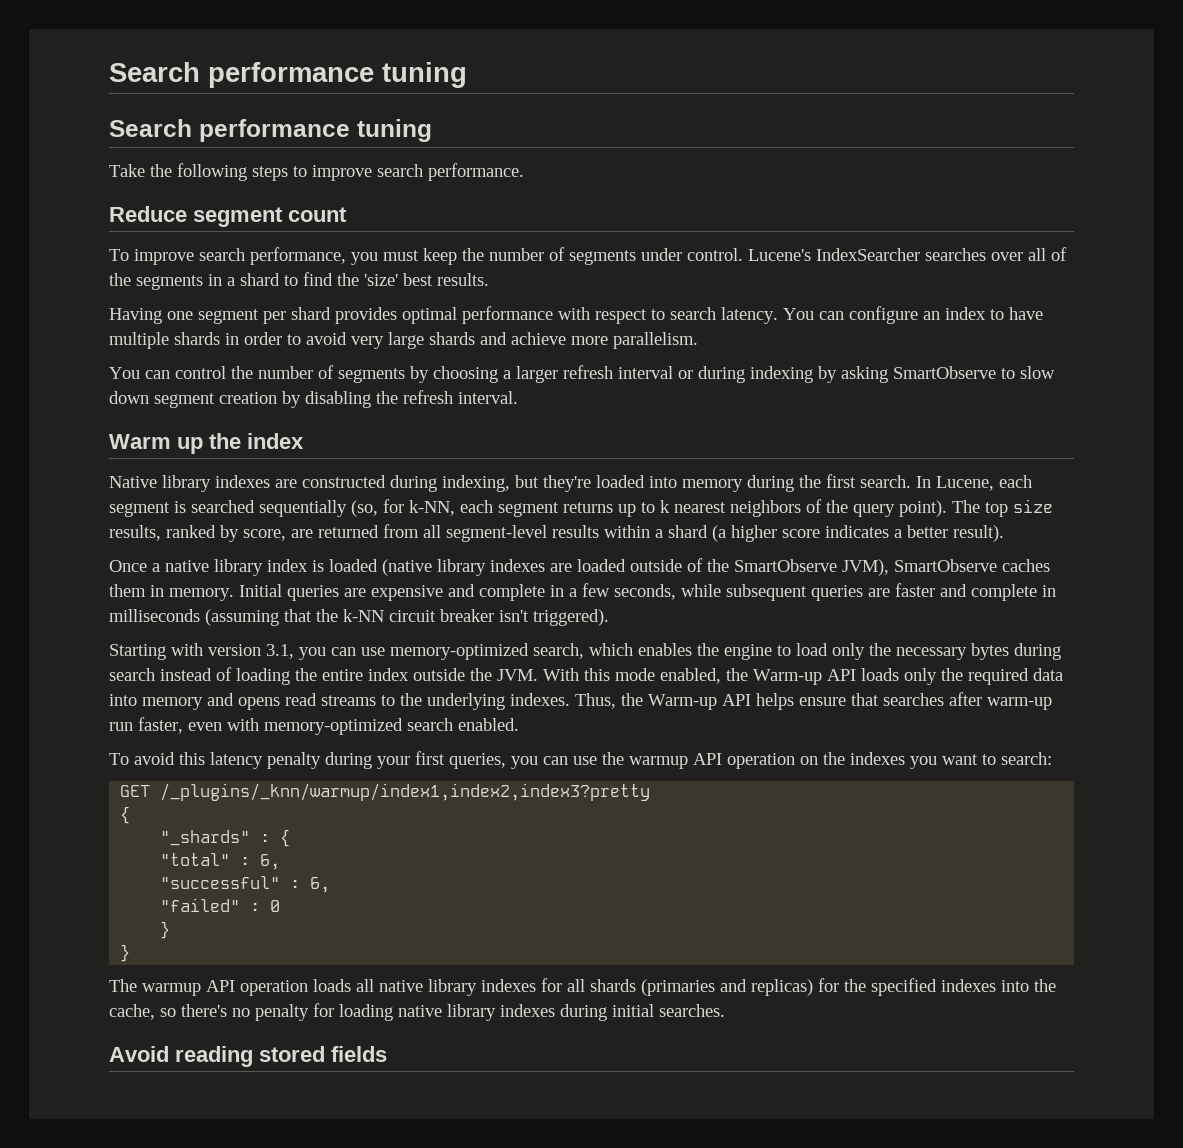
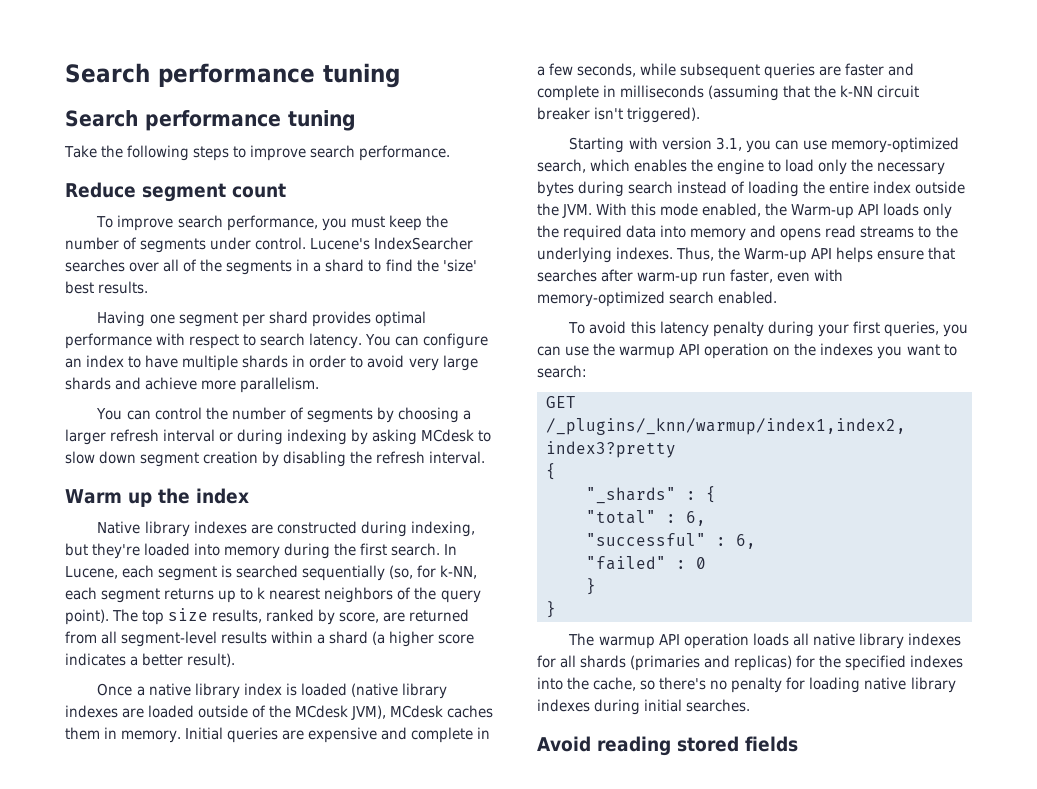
[893,366,996,379] SmartObserve -> [421,429,475,442] MCdesk
[734,559,997,576] SmartObserve JVM), SmartObserve -> [295,705,444,720] MCdesk JVM), MCdesk

